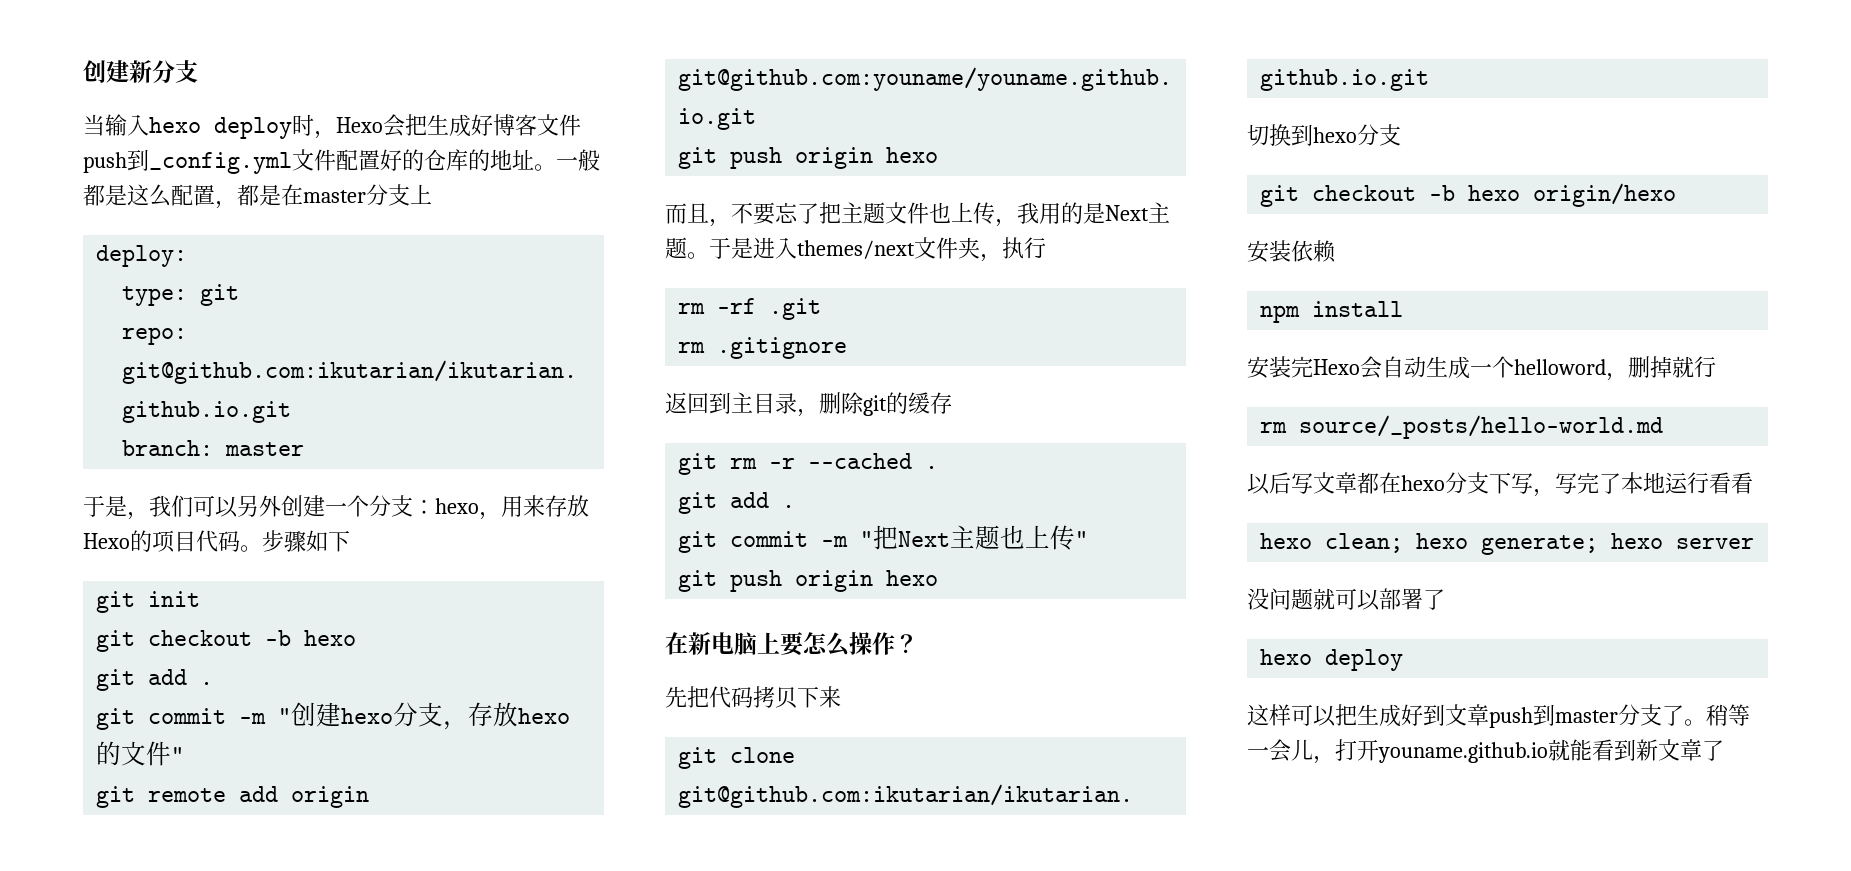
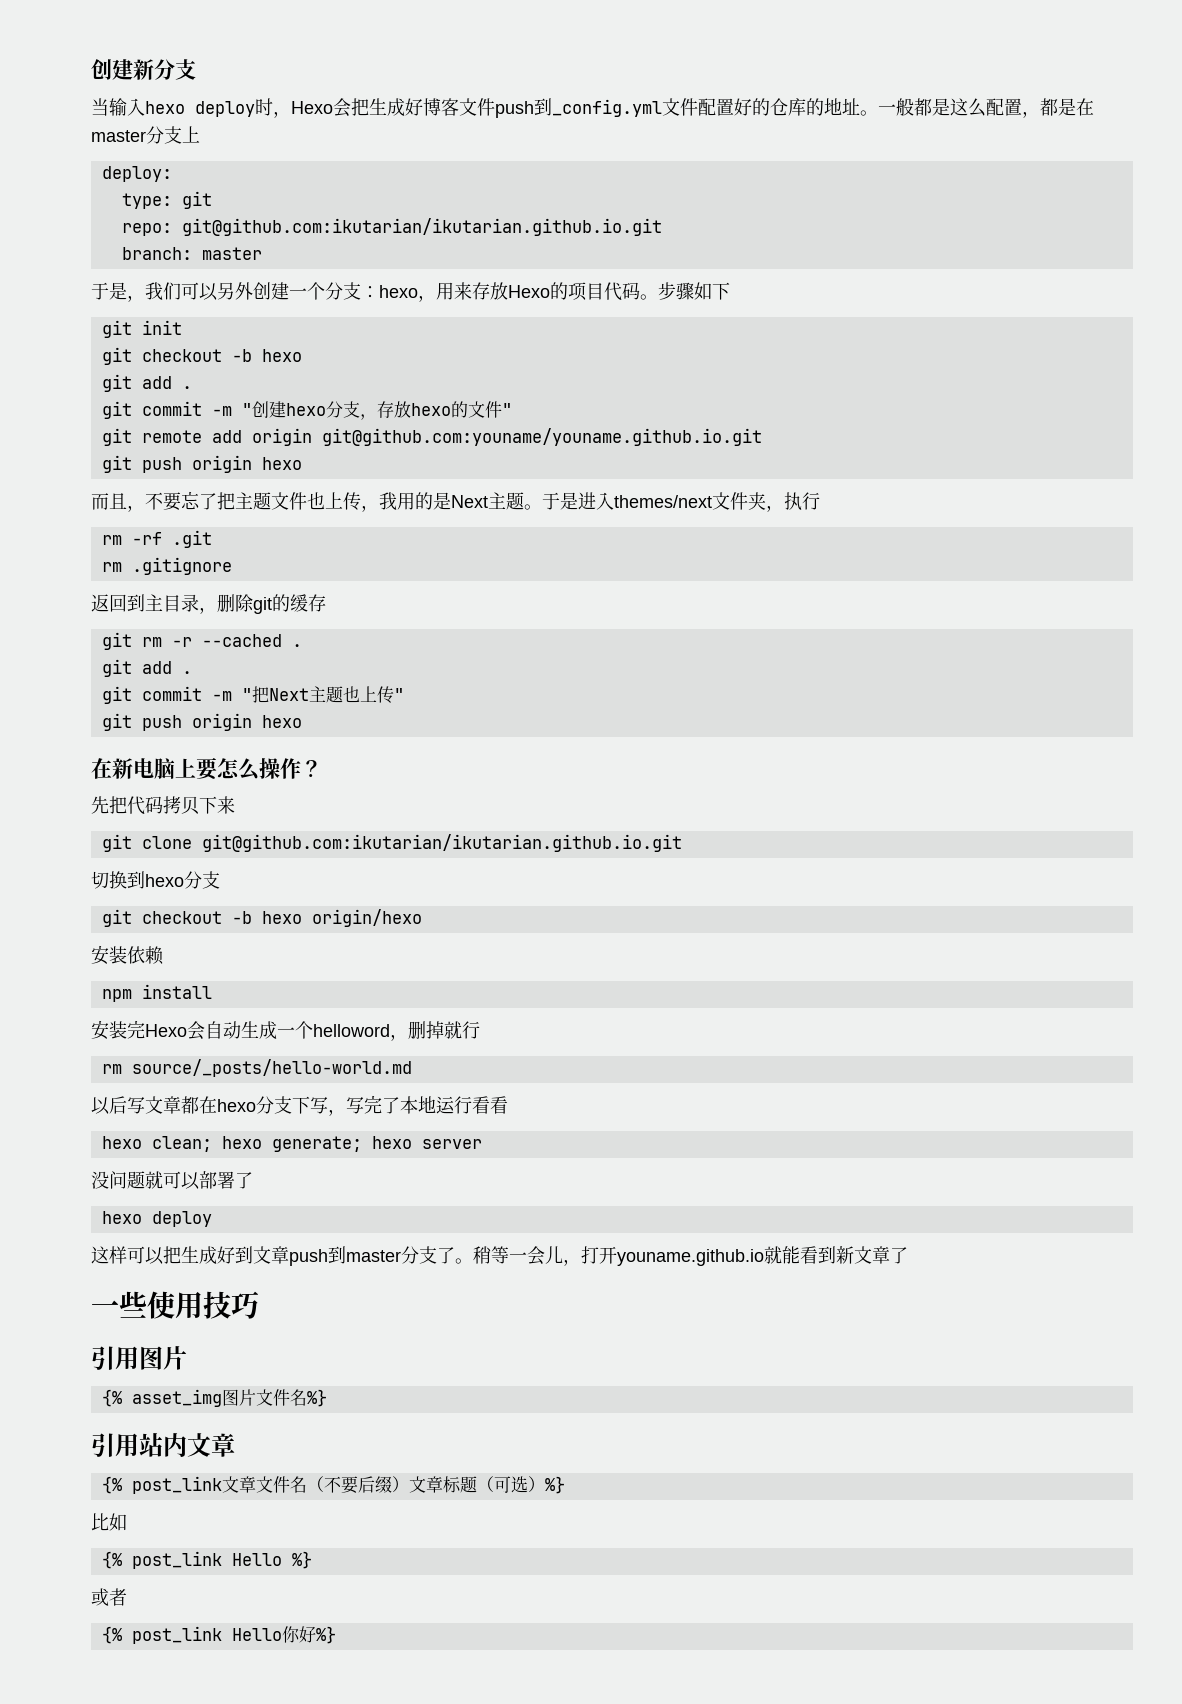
(1724, 750) none -> [91,1291,259,1319] [91,1346,187,1370] [101,1389,327,1407] [91,1433,235,1457] [101,1476,565,1494] [91,1513,127,1531] [101,1551,312,1569] [91,1588,127,1606] [101,1626,336,1644] // 一些使用技巧 // 引用图片 // {% asset_img图片文件名%} // 引用站内文章 // {% post_link文章文件名（不要后缀）文章标题（可选）%} // 比如 // {% post_link Hello %} // 或者 // {% post_link Hello你好%}

